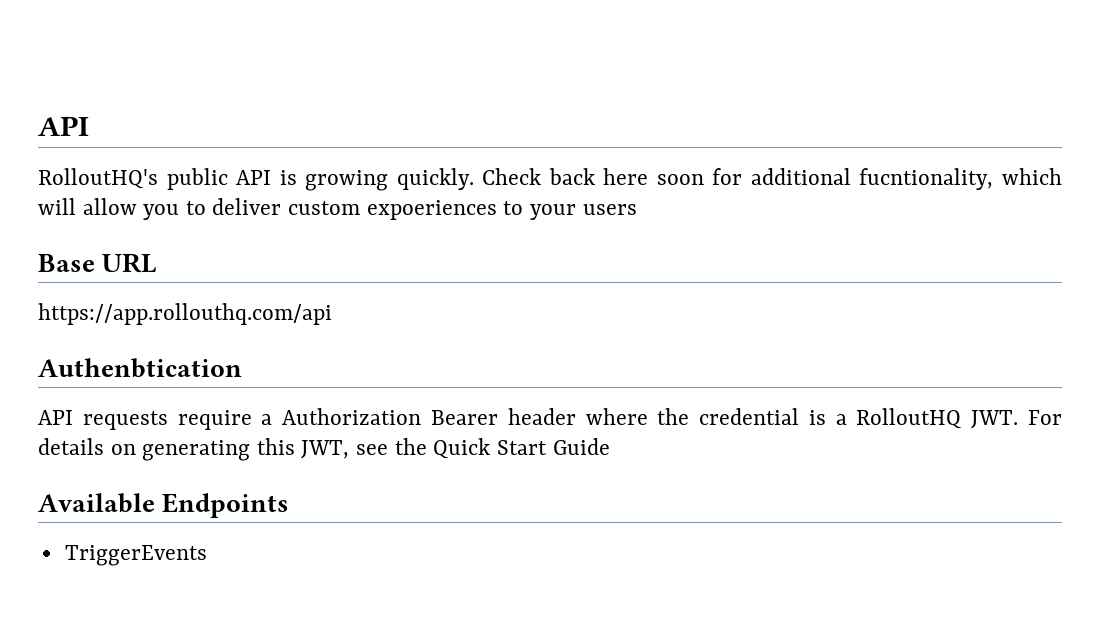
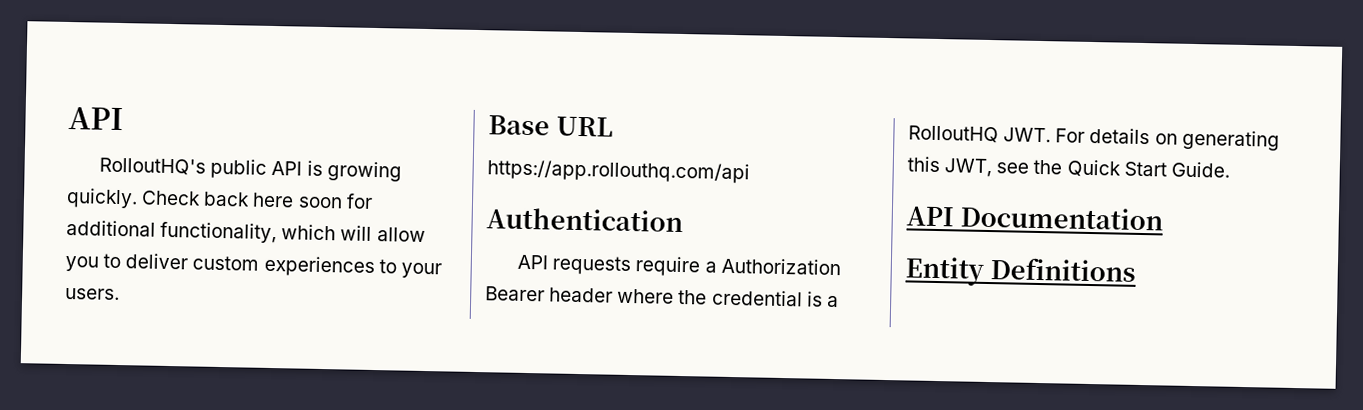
[859,168,994,190] fucntionality, -> [160,221,278,244] functionality,
[366,200,497,220] expoeriences -> [263,255,375,278] experiences
[582,204,637,215] users -> [65,287,120,301] users.
[38,358,242,378] Authenbtication -> [486,207,683,233] Authentication
[552,438,610,455] [38,493,290,518] [64,545,207,566] Guide // Available Endpoints // TriggerEvents -> [1170,161,1230,178] [906,205,1164,231] [905,256,1137,286] Guide. // API Documentation // Entity Definitions

